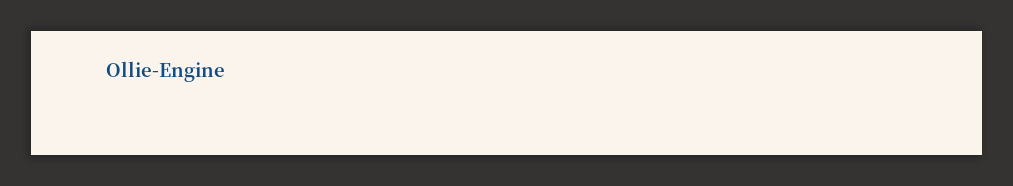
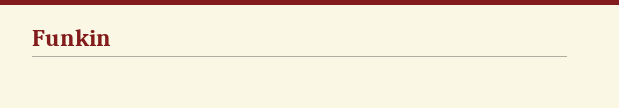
[106,61,225,82] Ollie-Engine -> [32,29,111,46] Funkin

